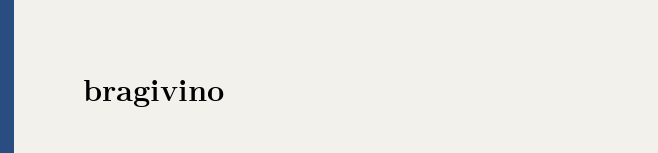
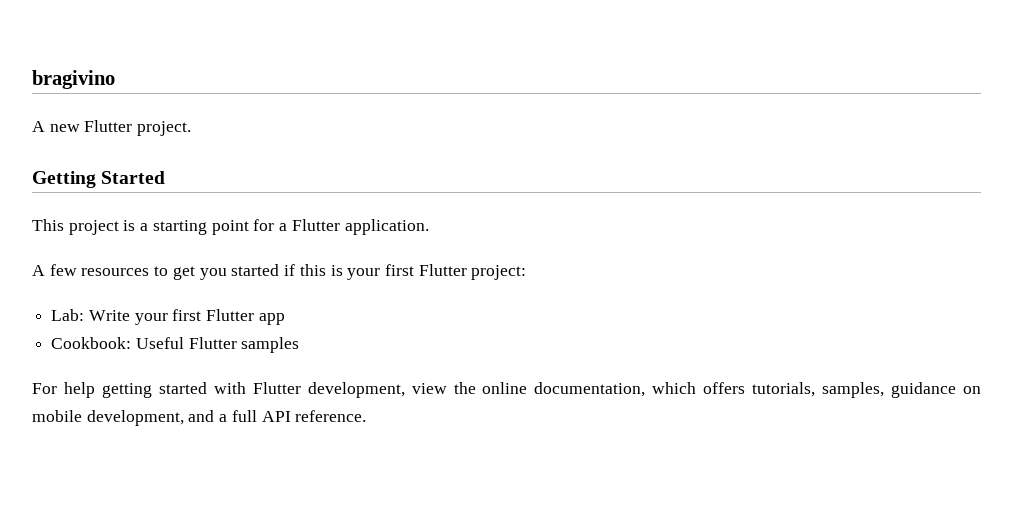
(224, 93) none -> [32,120,192,136] [32,171,166,188] [32,219,429,235] [32,264,527,280] [51,309,285,325] [51,337,300,353] [32,382,981,398] [32,410,367,426] // A new Flutter project. // Getting Started // This project is a starting point for a Flutter application. // A few resources to get you started if this is your first Flutter project: // Lab: Write your first Flutter app // Cookbook: Useful Flutter samples // For help getting started with Flutter development, view the online documentation, which offers tutorials, samples, guidance on mobile development, and a full API reference.

